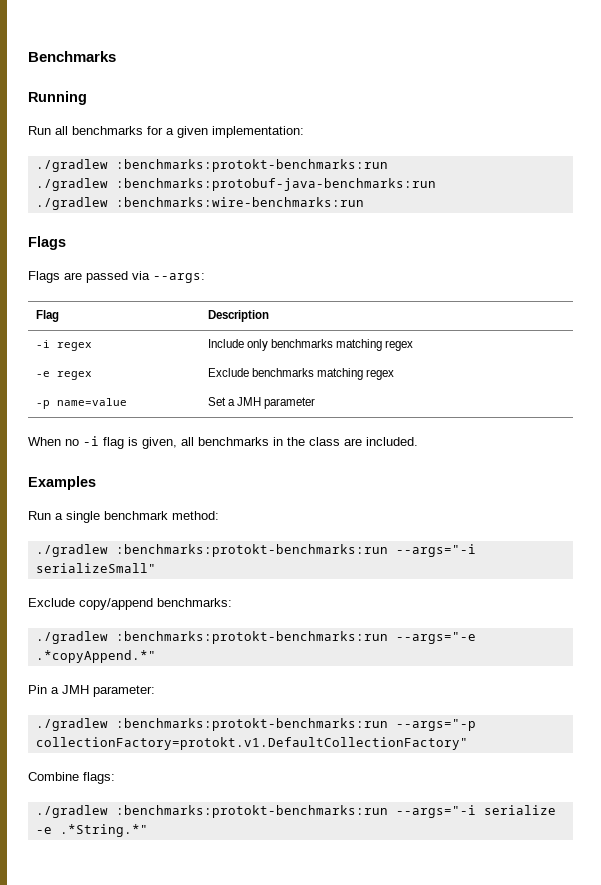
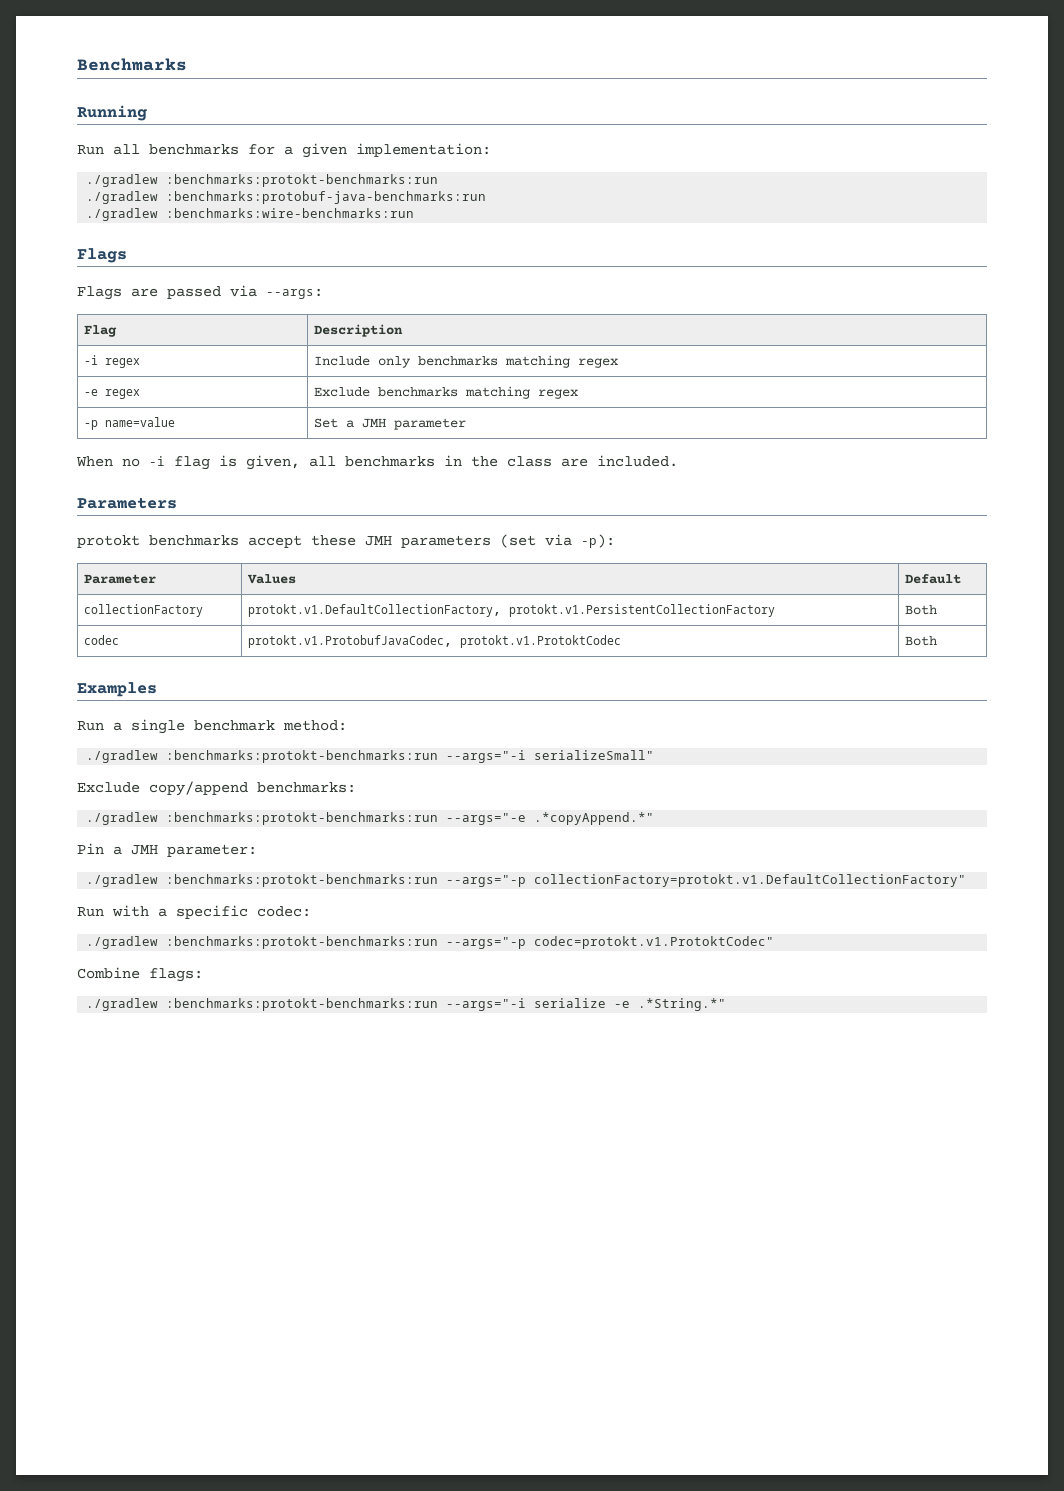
(418, 441) none -> [77,497,177,509] [77,534,615,548] [84,574,157,584] [247,574,297,584] [905,574,962,584] [84,604,204,617] [248,604,776,617] [905,605,938,615] [84,635,120,645] [248,635,622,648] [905,636,938,646] // Parameters // protokt benchmarks accept these JMH parameters (set via -p): // Parameter | Values | Default // collectionFactory | protokt.v1.DefaultCollectionFactory, protokt.v1.PersistentCollectionFactory | Both // codec | protokt.v1.ProtobufJavaCodec, protokt.v1.ProtoktCodec | Both
(468, 743) none -> [77,905,311,919] [86,936,775,949] // Run with a specific codec: // ./gradlew :benchmarks:protokt-benchmarks:run --args="-p codec=protokt.v1.ProtoktCodec"

